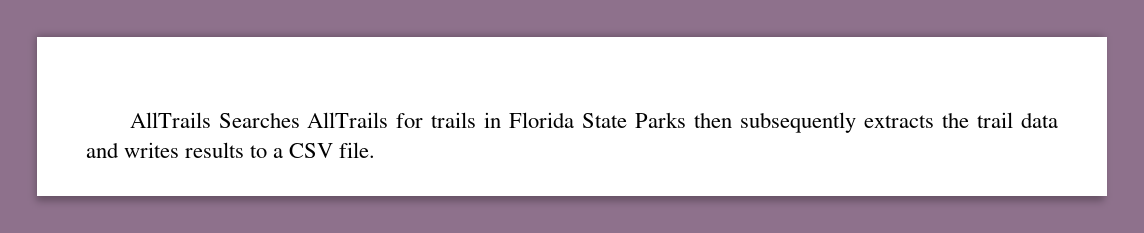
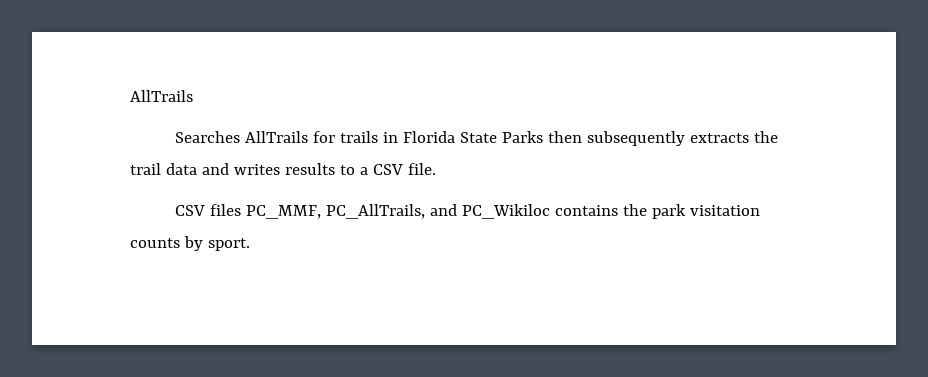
[129,112,211,128] AllTrails -> [130,90,193,102] AllTrails //
(376, 150) none -> [174,204,760,219] [130,236,250,251] // CSV files PC_MMF, PC_AllTrails, and PC_Wikiloc contains the park visitation counts by sport.

